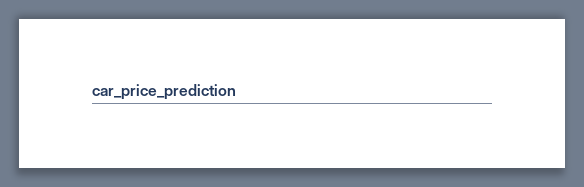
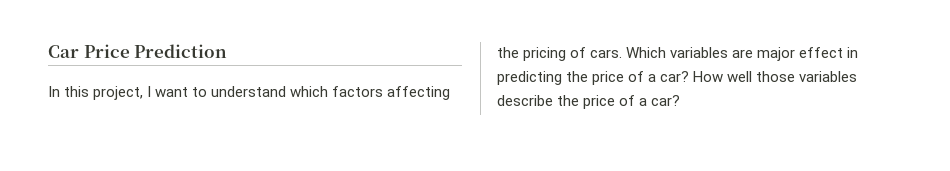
[92,84,236,100] car_price_prediction -> [48,44,228,58] [48,86,451,100] [497,47,859,61] [497,71,858,85] [497,95,681,109] Car Price Prediction // In this project, I want to understand which factors affecting the pricing of cars. Which variables are major effect in predicting the price of a car? How well those variables describe the price of a car?

